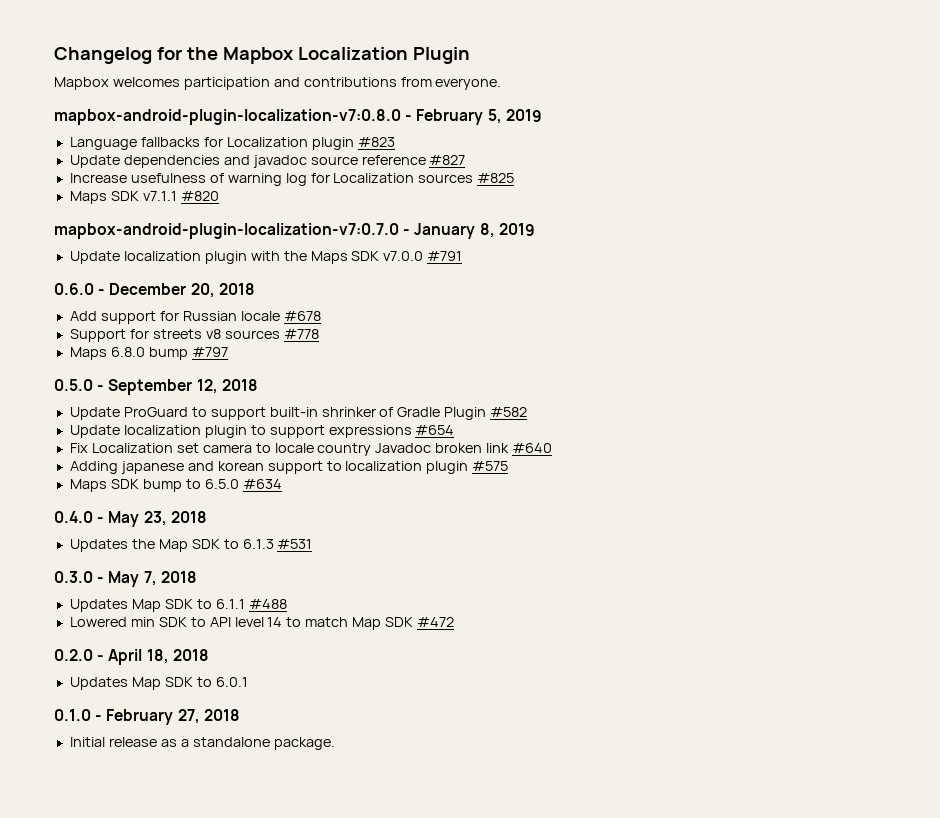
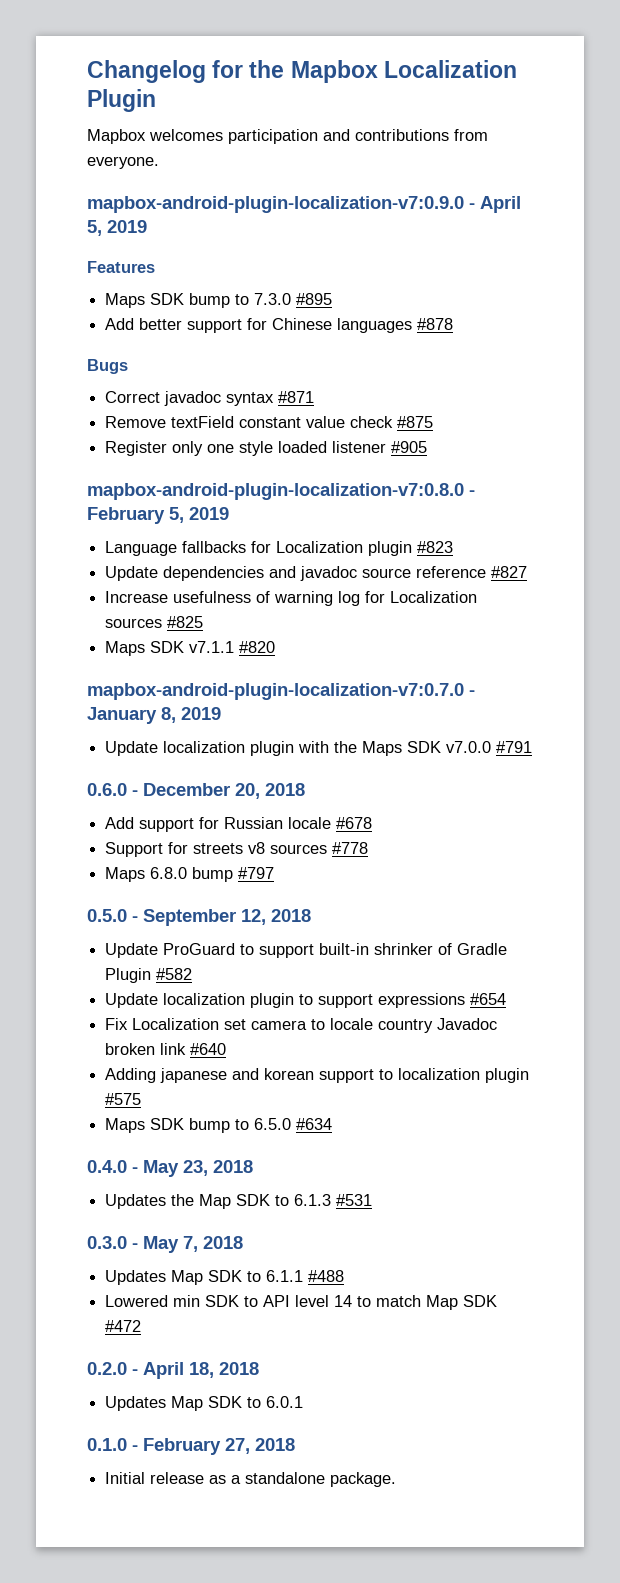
(502, 84) none -> [87,196,521,213] [87,220,147,236] [87,261,155,273] [105,293,333,308] [105,318,454,333] [87,359,128,374] [105,391,315,406] [105,416,434,428] [105,441,428,456] // mapbox-android-plugin-localization-v7:0.9.0 - April 5, 2019 // Features // Maps SDK bump to 7.3.0 #895 // Add better support for Chinese languages #878 // Bugs // Correct javadoc syntax #871 // Remove textField constant value check #875 // Register only one style loaded listener #905

